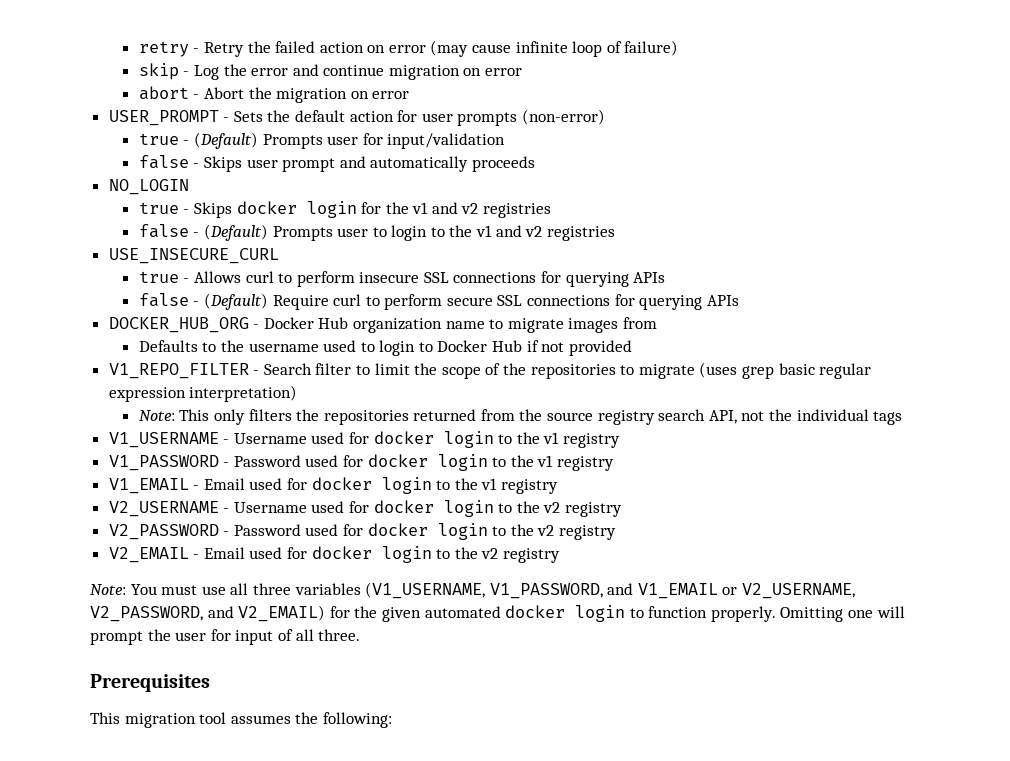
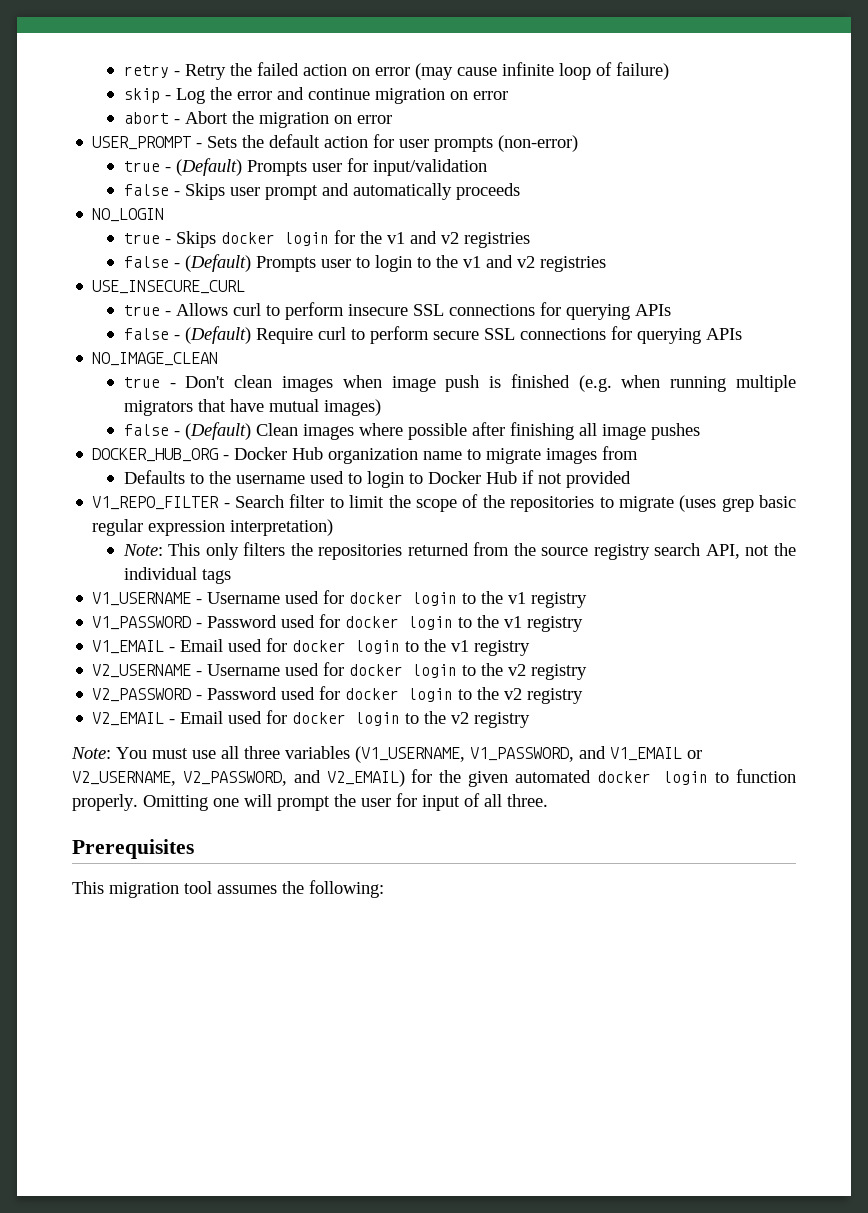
(739, 300) none -> [92,352,219,366] [123,374,796,392] [123,399,381,416] [123,422,700,440] // NO_IMAGE_CLEAN // true - Don't clean images when image push is finished (e.g. when running multiple migrators that have mutual images) // false - (Default) Clean images where possible after finishing all image pushes

